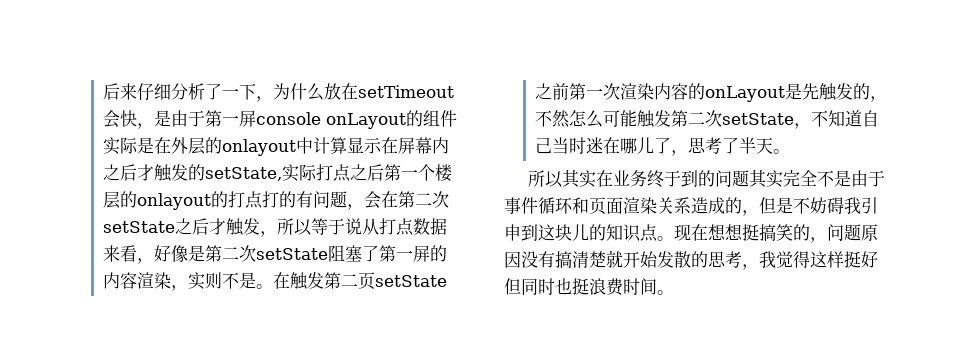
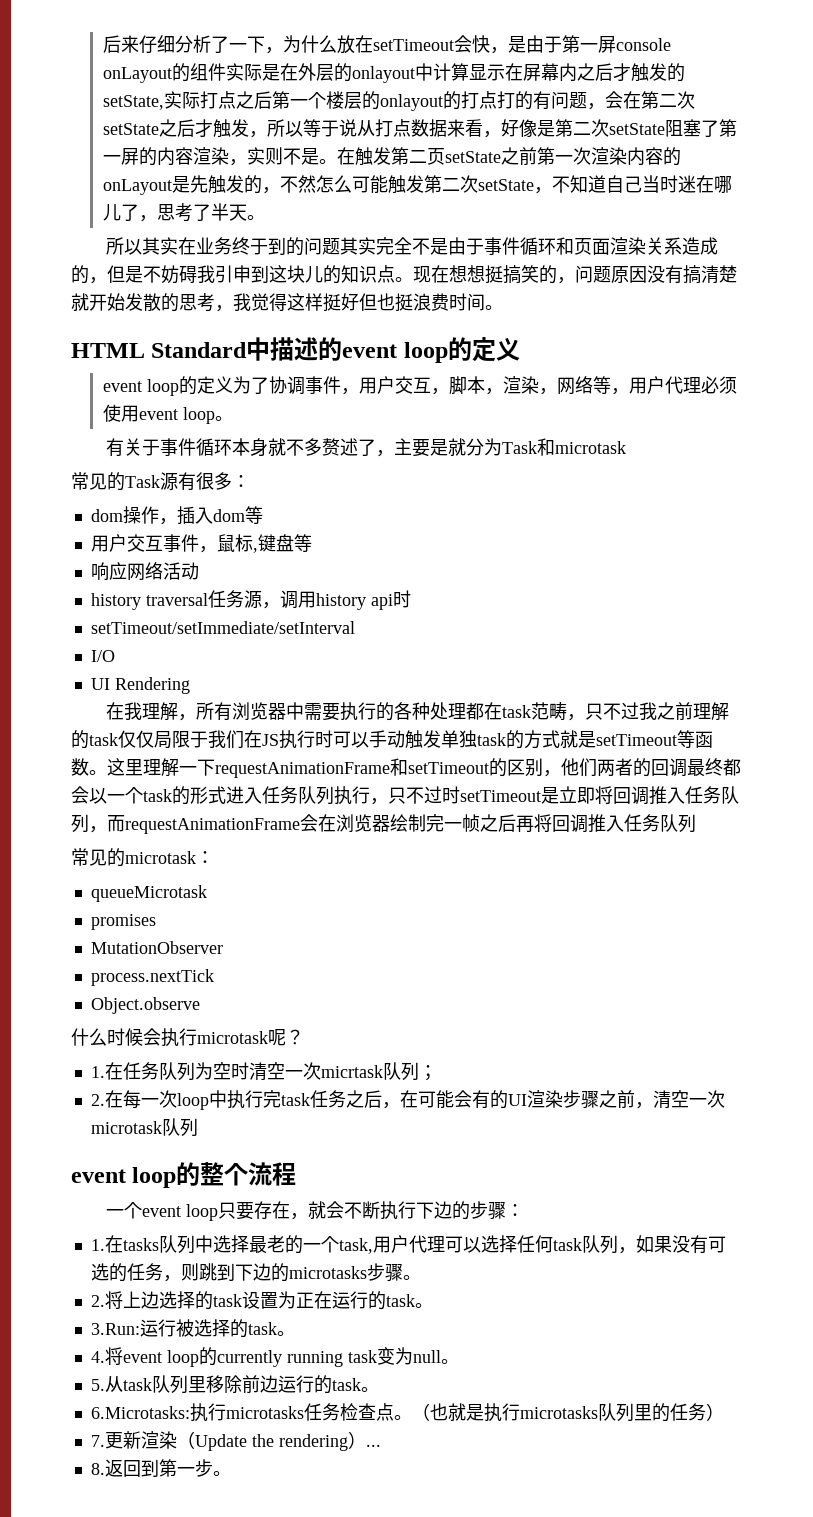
[521,278,555,295] 同时 -> (377, 302) none
(674, 292) none -> [71,337,520,363] [102,376,737,396] [102,404,233,424] [106,438,627,457] [71,472,250,491] [90,506,263,525] [90,534,312,553] [90,562,199,581] [90,590,411,610] [90,621,355,634] [90,650,115,662] [90,677,190,694] [106,702,730,721] [71,730,713,749] [71,758,741,778] [71,786,739,805] [71,814,696,834] [71,848,214,867] [90,885,207,902] [90,914,156,930] [90,941,223,954] [90,969,214,986] [90,997,200,1014] [71,1028,304,1047] [90,1062,437,1081] [90,1090,725,1110] [90,1118,198,1137] [71,1162,297,1188] [106,1201,525,1221] [90,1235,726,1254] [90,1263,421,1282] [90,1291,433,1310] [90,1319,295,1338] [90,1347,459,1367] [90,1375,379,1394] [90,1403,724,1422] [90,1431,381,1451] [90,1459,231,1477] // HTML Standard中描述的event loop的定义 // event loop的定义为了协调事件，用户交互，脚本，渲染，网络等，用户代理必须使用event loop。 // 有关于事件循环本身就不多赘述了，主要是就分为Task和microtask // 常见的Task源有很多： // dom操作，插入dom等 // 用户交互事件，鼠标,键盘等 // 响应网络活动 // history traversal任务源，调用history api时 // setTimeout/setImmediate/setInterval // I/O // UI Rendering // 在我理解，所有浏览器中需要执行的各种处理都在task范畴，只不过我之前理解的task仅仅局限于我们在JS执行时可以手动触发单独task的方式就是setTimeout等函数。这里理解一下requestAnimationFrame和setTimeout的区别，他们两者的回调最终都会以一个task的形式进入任务队列执行，只不过时setTimeout是立即将回调推入任务队列，而requestAnimationFrame会在浏览器绘制完一帧之后再将回调推入任务队列 // 常见的microtask： // queueMicrotask // promises // MutationObserver // process.nextTick // Object.observe // 什么时候会执行microtask呢？ // 1.在任务队列为空时清空一次micrtask队列； // 2.在每一次loop中执行完task任务之后，在可能会有的UI渲染步骤之前，清空一次microtask队列 // event loop的整个流程 // 一个event loop只要存在，就会不断执行下边的步骤： // 1.在tasks队列中选择最老的一个task,用户代理可以选择任何task队列，如果没有可选的任务，则跳到下边的microtasks步骤。 // 2.将上边选择的task设置为正在运行的task。 // 3.Run:运行被选择的task。 // 4.将event loop的currently running task变为null。 // 5.从task队列里移除前边运行的task。 // 6.Microtasks:执行microtasks任务检查点。（也就是执行microtasks队列里的任务） // 7.更新渲染（Update the rendering）... // 8.返回到第一步。

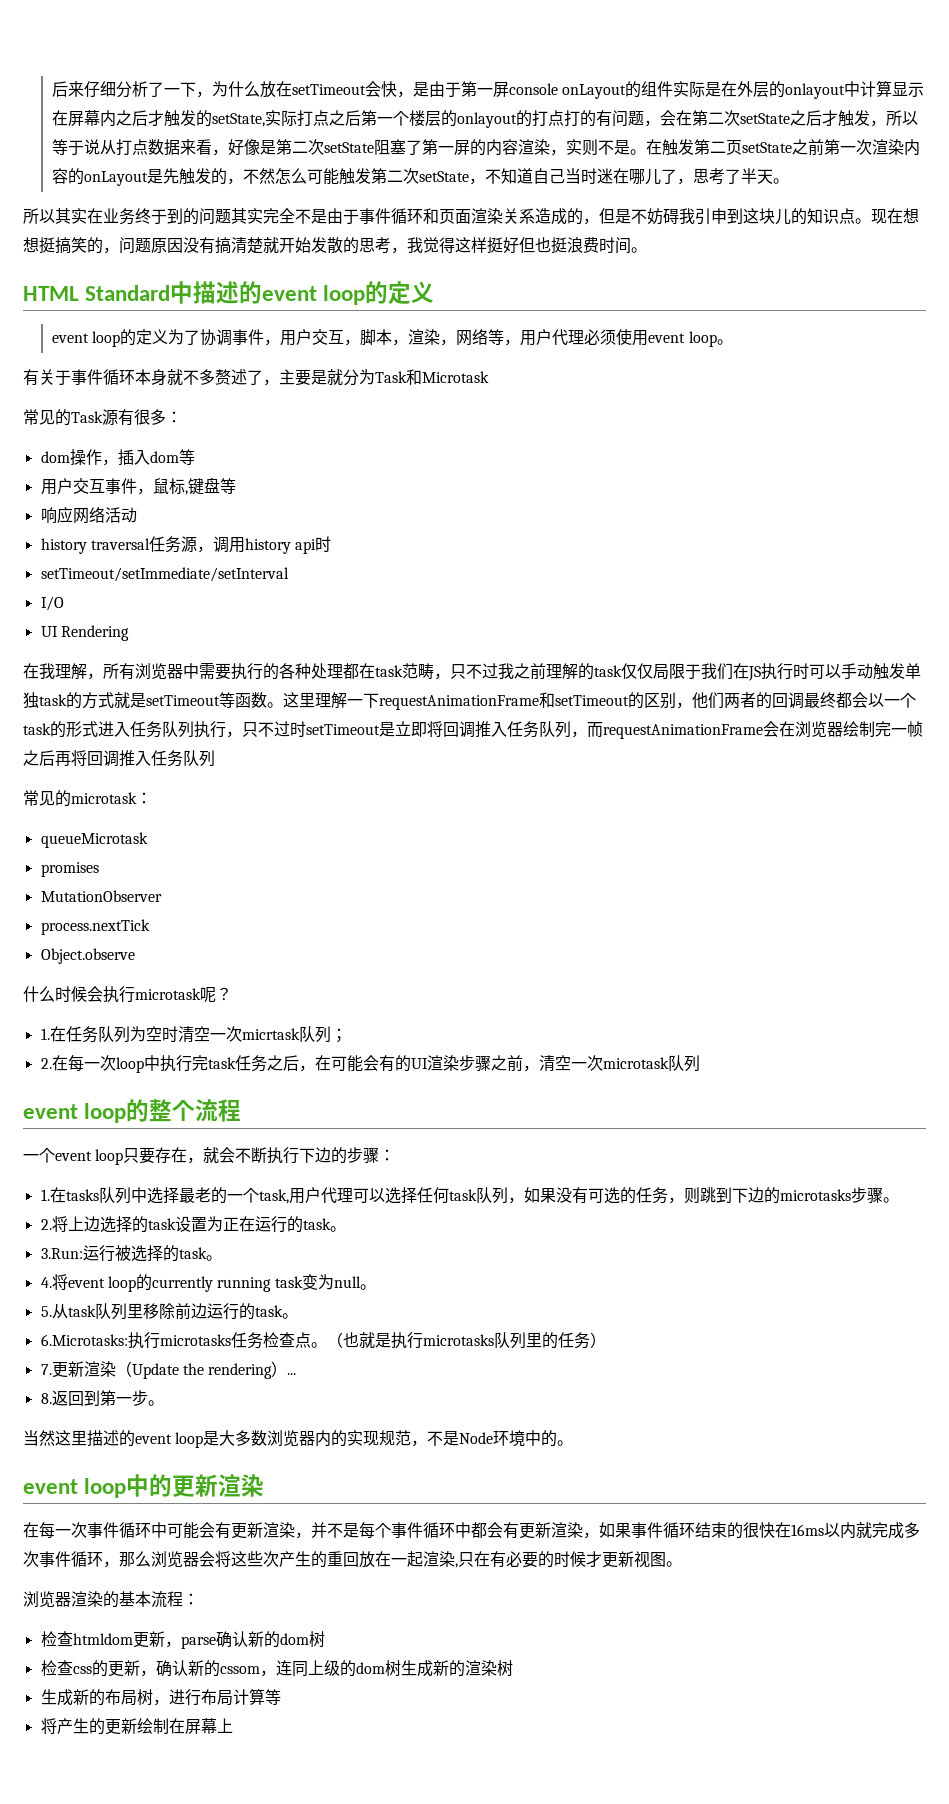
[555,441,627,454] microtask -> [422,371,489,383] Microtask
(231, 1473) none -> [23,1430,574,1448] [23,1474,265,1498] [23,1522,920,1539] [23,1551,682,1568] [23,1591,199,1608] [40,1631,325,1649] [40,1660,513,1677] [40,1688,281,1706] [40,1718,233,1735] // 当然这里描述的event loop是大多数浏览器内的实现规范，不是Node环境中的。 // event loop中的更新渲染 // 在每一次事件循环中可能会有更新渲染，并不是每个事件循环中都会有更新渲染，如果事件循环结束的很快在16ms以内就完成多次事件循环，那么浏览器会将这些次产生的重回放在一起渲染,只在有必要的时候才更新视图。 // 浏览器渲染的基本流程： // 检查htmldom更新，parse确认新的dom树 // 检查css的更新，确认新的cssom，连同上级的dom树生成新的渲染树 // 生成新的布局树，进行布局计算等 // 将产生的更新绘制在屏幕上

